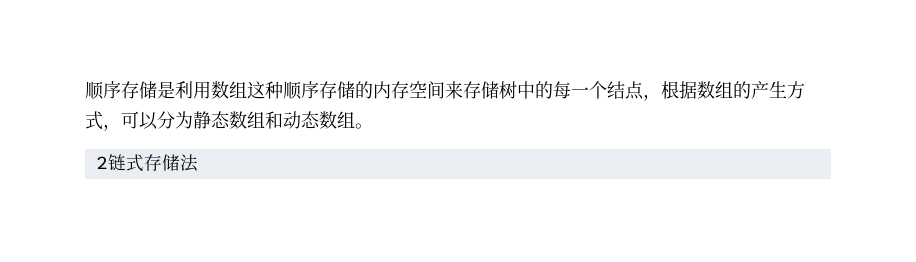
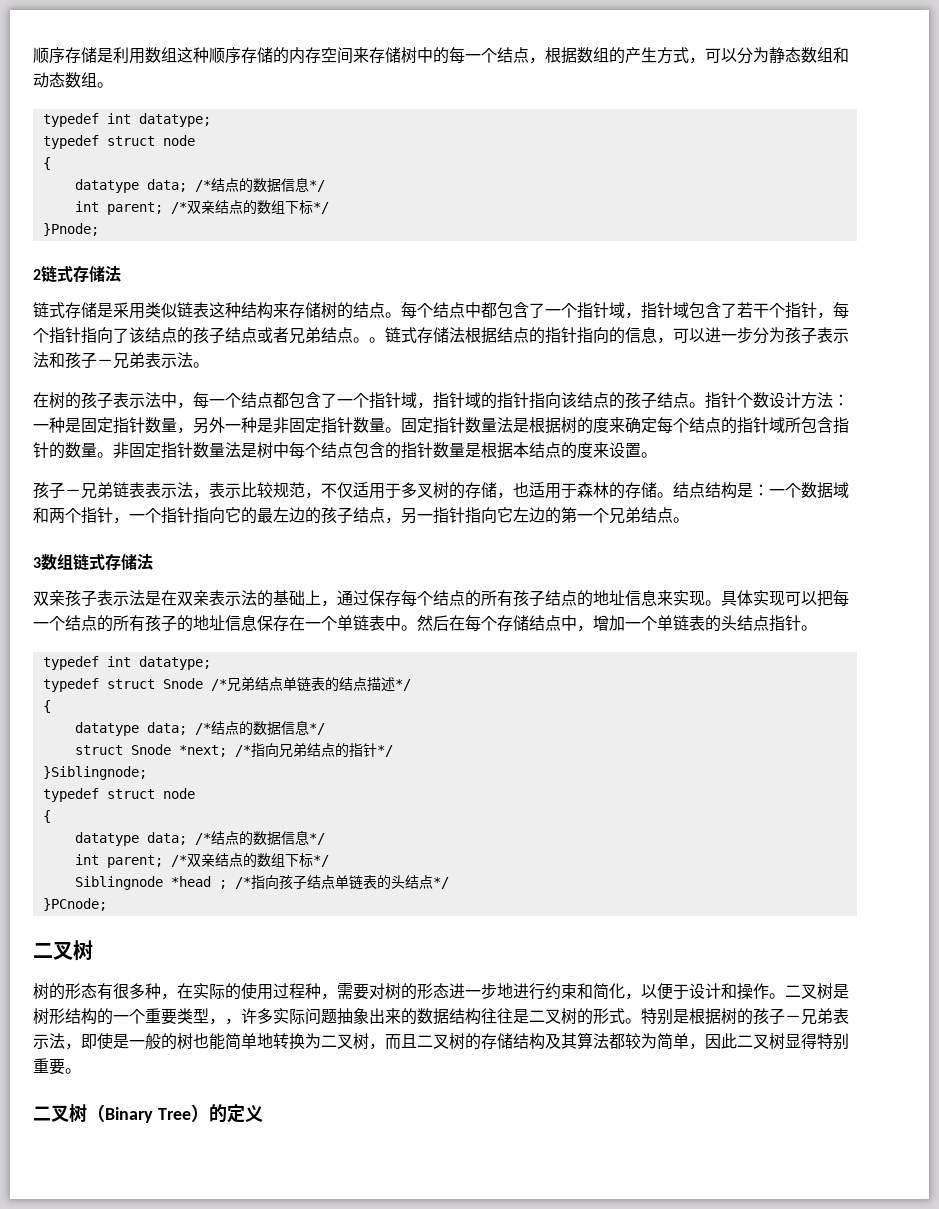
[95,154,198,172] 2链式存储法 -> [42,113,211,127] [42,135,195,149] [42,157,51,170] [74,177,325,193] [74,200,329,215] [42,223,99,236] [33,265,121,283] [33,302,849,319] [33,327,849,344] [33,352,209,369] [33,392,849,409] [33,417,849,434] [33,442,657,459] [33,482,849,499] [33,507,689,524] [33,553,153,571] [33,590,849,607] [33,615,817,632] [42,656,211,670] [42,677,411,692] [42,700,51,713] [74,720,325,736] [74,743,393,758] [42,766,147,780] [42,788,195,802] [42,810,51,823] [74,830,325,846] [74,853,329,868] [74,875,449,890] [42,898,107,911] [33,940,93,961] [33,983,849,1000] [33,1008,849,1025] [33,1032,849,1050] [33,1058,81,1075] [33,1104,263,1123] typedef int datatype; // typedef struct node // { // datatype data; /*结点的数据信息*/ // int parent; /*双亲结点的数组下标*/ // }Pnode; // 2链式存储法 // 链式存储是采用类似链表这种结构来存储树的结点。每个结点中都包含了一个指针域，指针域包含了若干个指针，每个指针指向了该结点的孩子结点或者兄弟结点。。链式存储法根据结点的指针指向的信息，可以进一步分为孩子表示法和孩子－兄弟表示法。 // 在树的孩子表示法中，每一个结点都包含了一个指针域，指针域的指针指向该结点的孩子结点。指针个数设计方法：一种是固定指针数量，另外一种是非固定指针数量。固定指针数量法是根据树的度来确定每个结点的指针域所包含指针的数量。非固定指针数量法是树中每个结点包含的指针数量是根据本结点的度来设置。 // 孩子－兄弟链表表示法，表示比较规范，不仅适用于多叉树的存储，也适用于森林的存储。结点结构是：一个数据域和两个指针，一个指针指向它的最左边的孩子结点，另一指针指向它左边的第一个兄弟结点。 // 3数组链式存储法 // 双亲孩子表示法是在双亲表示法的基础上，通过保存每个结点的所有孩子结点的地址信息来实现。具体实现可以把每一个结点的所有孩子的地址信息保存在一个单链表中。然后在每个存储结点中，增加一个单链表的头结点指针。 // typedef int datatype; // typedef struct Snode /*兄弟结点单链表的结点描述*/ // { // datatype data; /*结点的数据信息*/ // struct Snode *next; /*指向兄弟结点的指针*/ // }Siblingnode; // typedef struct node // { // datatype data; /*结点的数据信息*/ // int parent; /*双亲结点的数组下标*/ // Siblingnode *head ; /*指向孩子结点单链表的头结点*/ // }PCnode; // 二叉树 // 树的形态有很多种，在实际的使用过程种，需要对树的形态进一步地进行约束和简化，以便于设计和操作。二叉树是树形结构的一个重要类型，，许多实际问题抽象出来的数据结构往往是二叉树的形式。特别是根据树的孩子－兄弟表示法，即使是一般的树也能简单地转换为二叉树，而且二叉树的存储结构及其算法都较为简单，因此二叉树显得特别重要。 // 二叉树（Binary Tree）的定义

